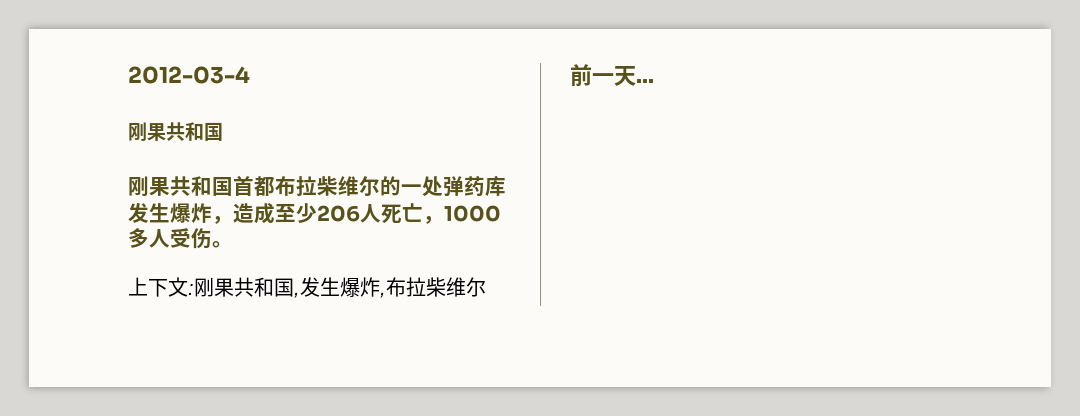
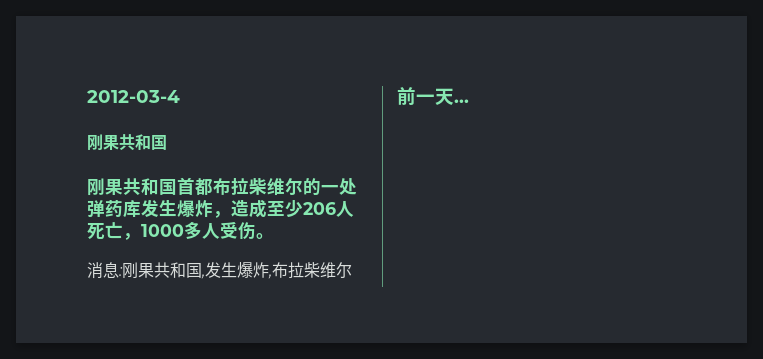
[128,277,188,297] 上下文 -> [87,262,119,279] 消息

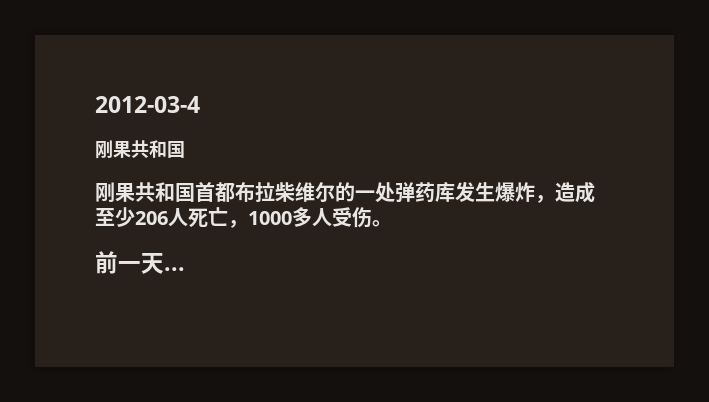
[87,262,352,279] // 消息:刚果共和国,发生爆炸,布拉柴维尔 -> (392, 223) none

